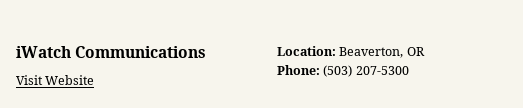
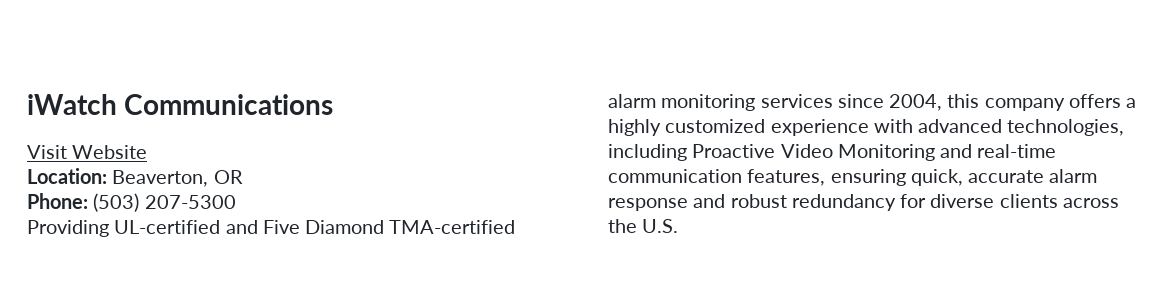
(409, 70) none -> [27,220,516,237] [608,94,1137,111] [608,119,1125,136] [608,144,1057,161] [608,169,1098,186] [608,194,1119,211] [608,219,679,233] // Providing UL-certified and Five Diamond TMA-certified alarm monitoring services since 2004, this company offers a highly customized experience with advanced technologies, including Proactive Video Monitoring and real-time communication features, ensuring quick, accurate alarm response and robust redundancy for diverse clients across the U.S.

